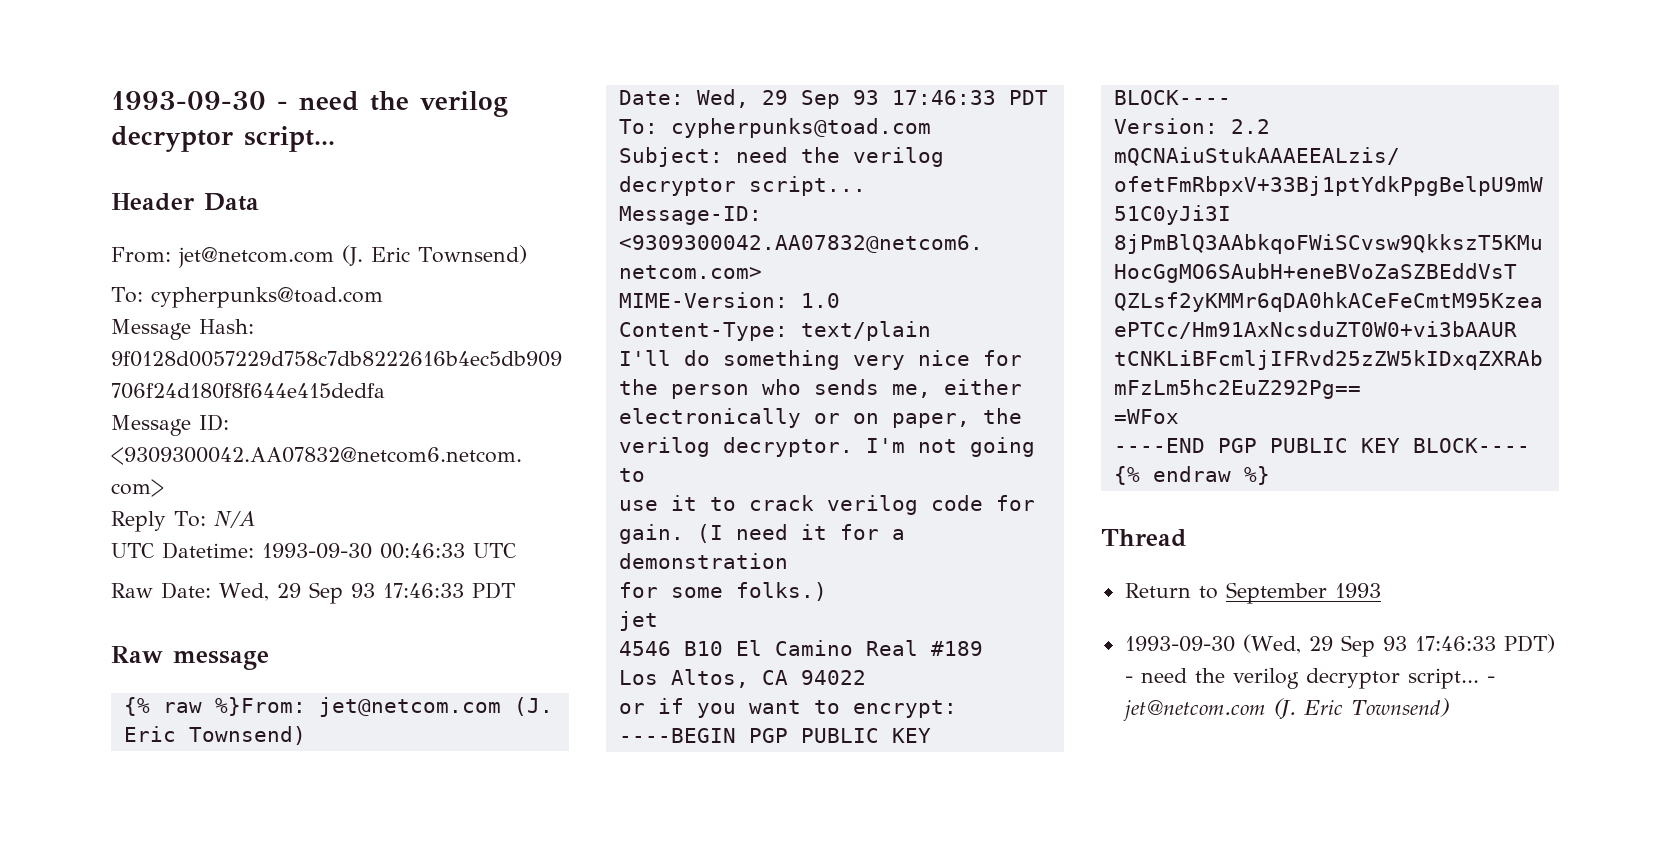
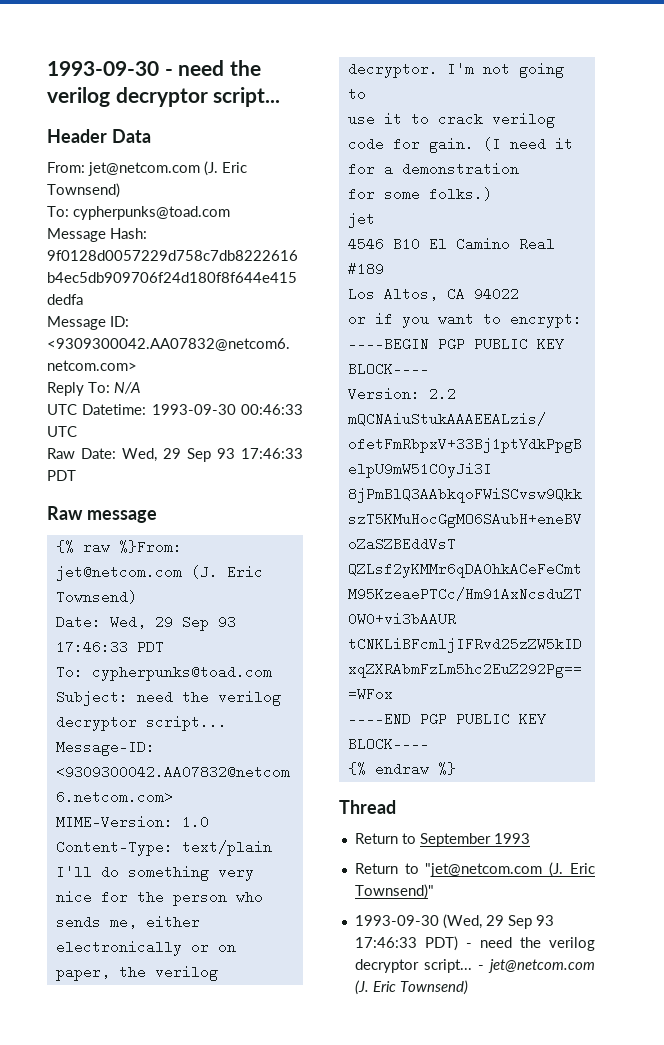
(1381, 590) none -> [354,862,595,877] [354,884,434,899] // Return to "jet@netcom.com (J. Eric Townsend)"

